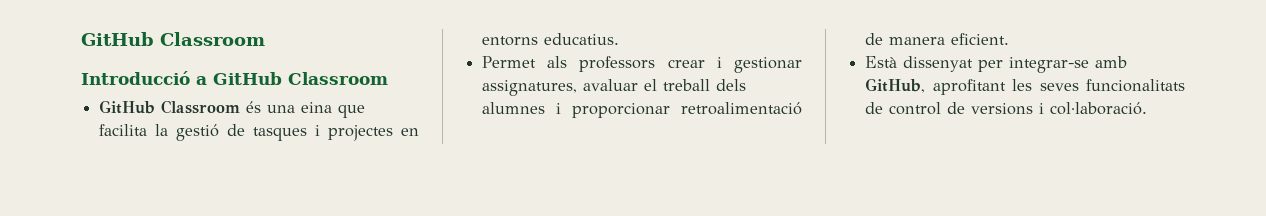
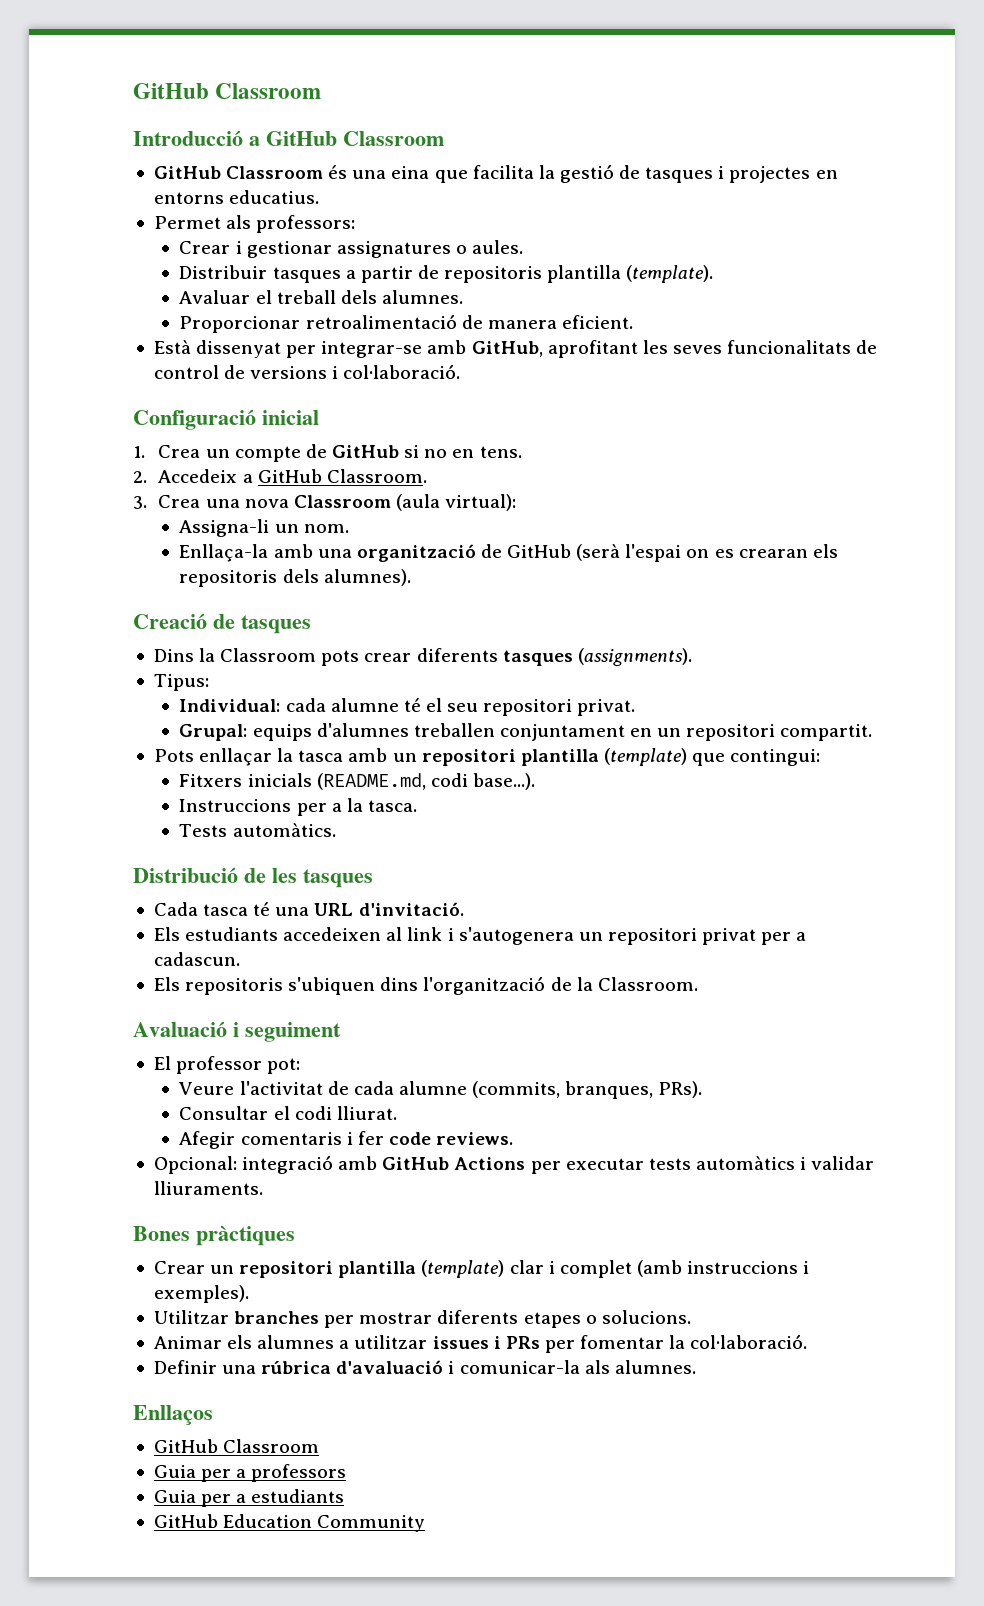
[579,56,802,73] [482,79,747,96] [482,102,671,118] professors crear i gestionar assignatures, avaluar el treball dels alumnes i proporcionar -> [256,215,356,233] [179,240,524,258] [179,265,714,283] [179,290,463,304] [179,316,301,333] professors: // Crear i gestionar assignatures o aules. // Distribuir tasques a partir de repositoris plantilla (template). // Avaluar el treball dels alumnes. // Proporcionar
(1148, 108) none -> [133,409,319,430] [133,444,522,462] [133,469,427,483] [133,494,517,511] [179,519,349,537] [179,544,838,562] [179,569,411,587] [133,613,311,634] [153,648,692,666] [153,674,209,691] [179,698,636,716] [179,723,873,741] [153,748,821,766] [179,773,535,790] [179,798,417,816] [179,823,336,837] [133,867,373,888] [153,902,464,916] [153,927,807,945] [153,952,240,966] [153,976,698,995] [133,1021,341,1042] [153,1056,301,1074] [179,1081,703,1099] [179,1106,397,1120] [179,1131,514,1149] [153,1155,875,1174] [153,1181,263,1195] [133,1225,295,1246] [153,1260,810,1278] [153,1285,249,1303] [153,1310,691,1328] [153,1334,808,1353] [153,1360,696,1374] [133,1405,213,1425] [153,1439,320,1453] [153,1464,347,1482] [153,1489,345,1507] [153,1514,426,1532] // Configuració inicial // 1. Crea un compte de GitHub si no en tens. // 2. Accedeix a GitHub Classroom. // 3. Crea una nova Classroom (aula virtual): // Assigna-li un nom. // Enllaça-la amb una organització de GitHub (serà l'espai on es crearan els repositoris dels alumnes). // Creació de tasques // Dins la Classroom pots crear diferents tasques (assignments). // Tipus: // Individual: cada alumne té el seu repositori privat. // Grupal: equips d'alumnes treballen conjuntament en un repositori compartit. // Pots enllaçar la tasca amb un repositori plantilla (template) que contingui: // Fitxers inicials (README.md, codi base...). // Instruccions per a la tasca. // Tests automàtics. // Distribució de les tasques // Cada tasca té una URL d'invitació. // Els estudiants accedeixen al link i s'autogenera un repositori privat per a cadascun. // Els repositoris s'ubiquen dins l'organització de la Classroom. // Avaluació i seguiment // El professor pot: // Veure l'activitat de cada alumne (commits, branques, PRs). // Consultar el codi lliurat. // Afegir comentaris i fer code reviews. // Opcional: integració amb GitHub Actions per executar tests automàtics i validar lliuraments. // Bones pràctiques // Crear un repositori plantilla (template) clar i complet (amb instruccions i exemples). // Utilitzar branches per mostrar diferents etapes o solucions. // Animar els alumnes a utilitzar issues i PRs per fomentar la col·laboració. // Definir una rúbrica d'avaluació i comunicar-la als alumnes. // Enllaços // GitHub Classroom // Guia per a professors // Guia per a estudiants // GitHub Education Community

